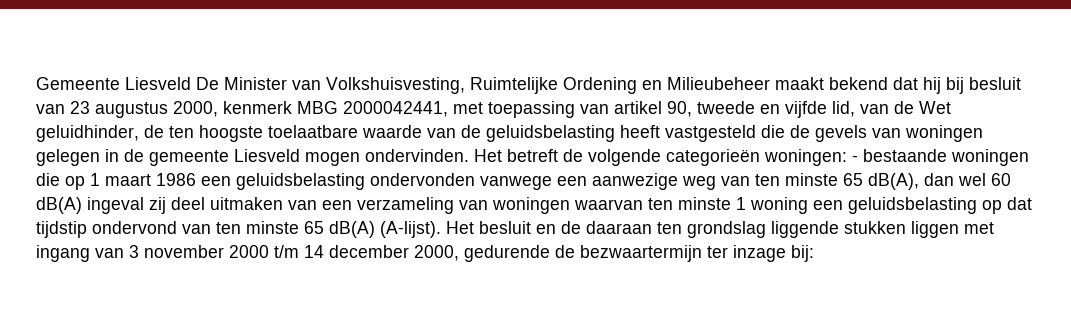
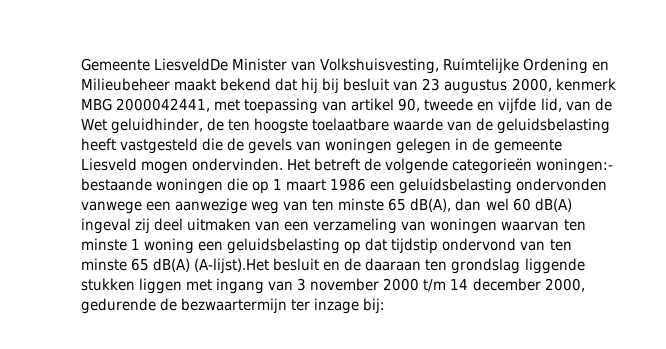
[125,77,219,90] Liesveld De -> [154,58,229,71] LiesveldDe
[764,149,858,166] woningen: - -> [536,158,614,174] woningen:-
[380,221,474,238] (A-lijst). Het -> [194,258,270,274] (A-lijst).Het

